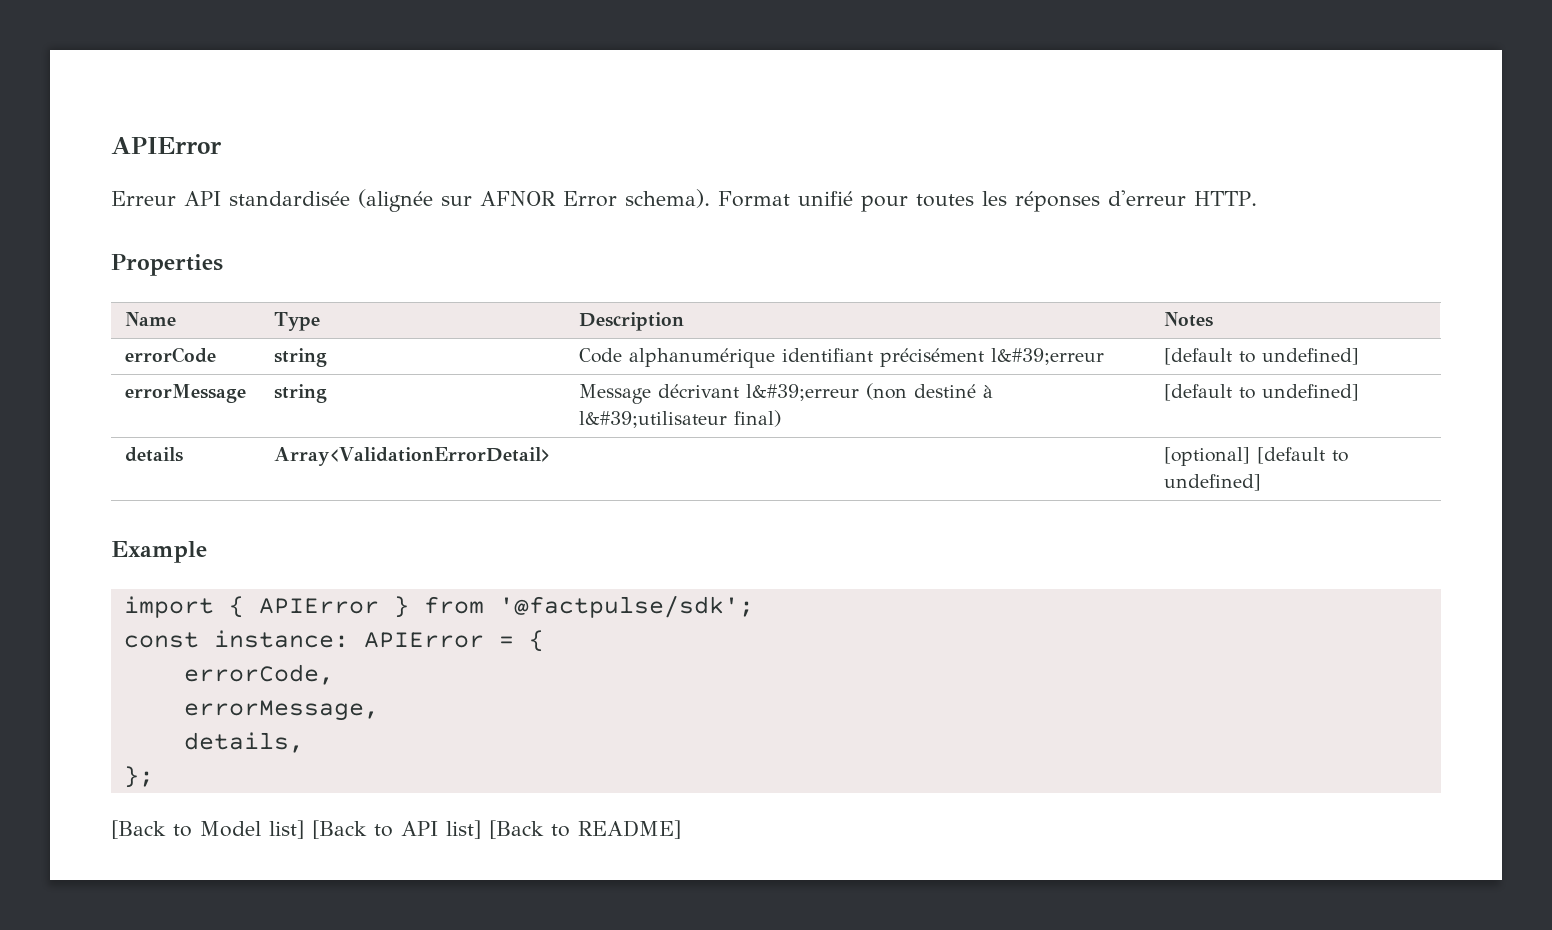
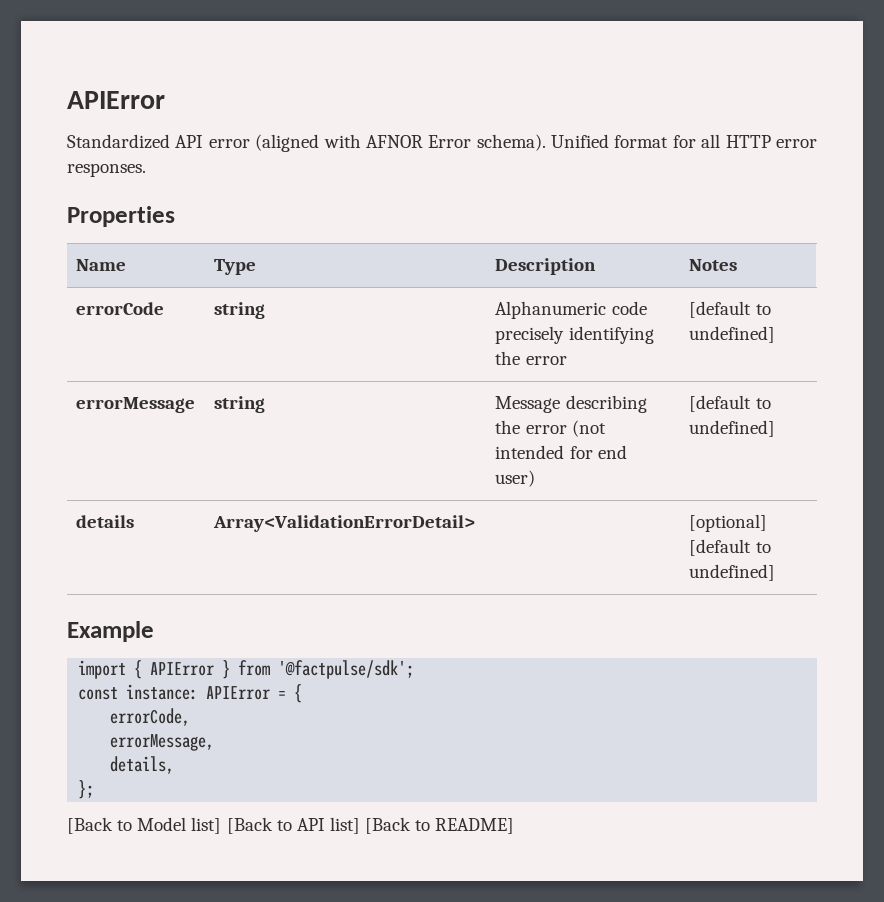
[111,189,1257,212] Erreur API standardisée (alignée sur AFNOR Error schema). Format unifié pour toutes les réponses d'erreur HTTP. -> [67,134,817,152] [67,163,146,177] Standardized API error (aligned with AFNOR Error schema). Unified format for all HTTP error responses.
[578,348,1104,368] Code alphanumérique identifiant précisément l&#39;erreur -> [495,301,647,319] [495,326,654,344] [495,351,567,365] Alphanumeric code precisely identifying the error
[657,383,993,401] [578,410,781,428] décrivant l&#39;erreur (non destiné à l&#39;utilisateur final) -> [565,395,647,413] [495,420,606,437] [495,445,627,459] [495,470,536,487] describing the error (not intended for end user)

